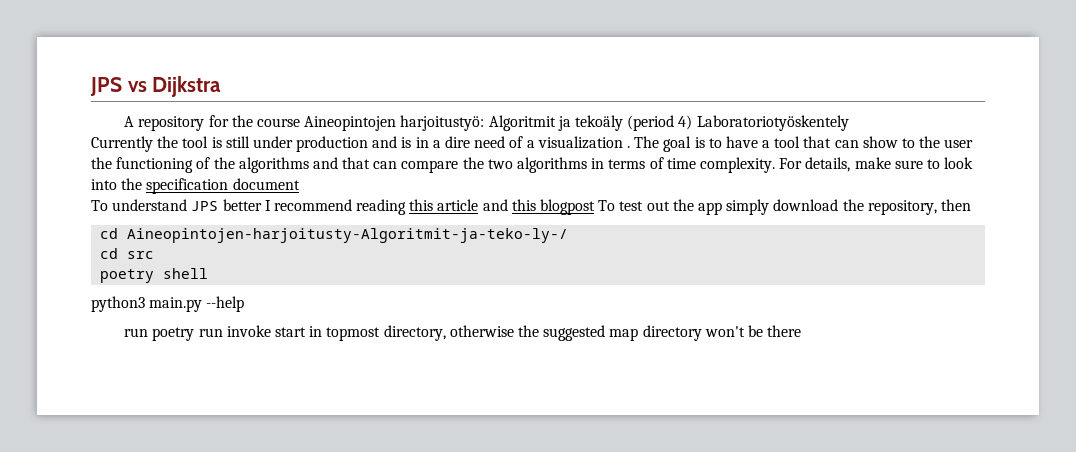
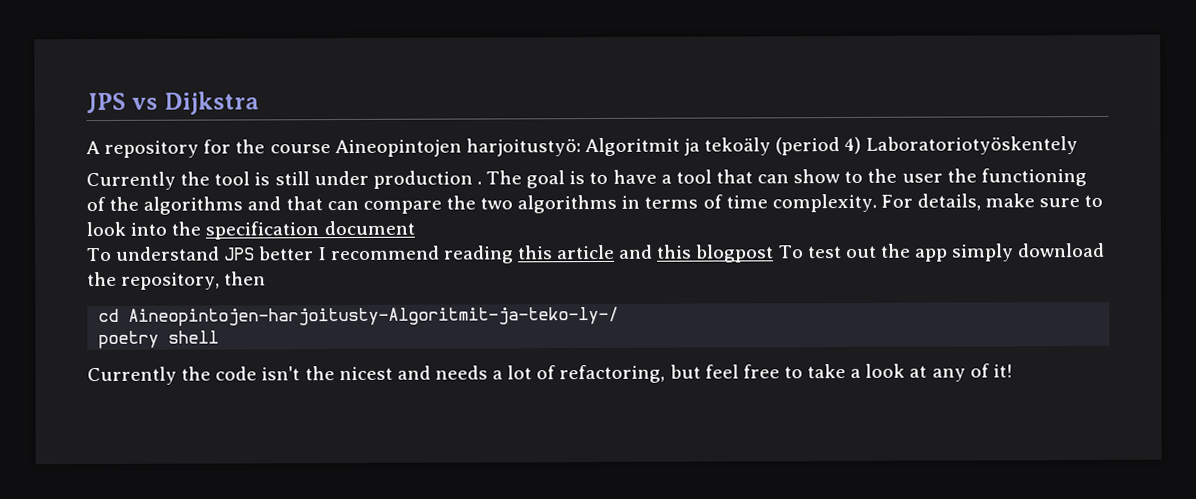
[372,136,623,149] and is in a dire need of a visualization -> (473, 179) none
[100,248,155,259] // cd src -> (620, 316) none
[91,296,245,312] [124,325,802,341] python3 main.py --help // run poetry run invoke start in topmost directory, otherwise the suggested map directory won't be there -> [87,363,1013,386] Currently the code isn't the nicest and needs a lot of refactoring, but feel free to take a look at any of it!

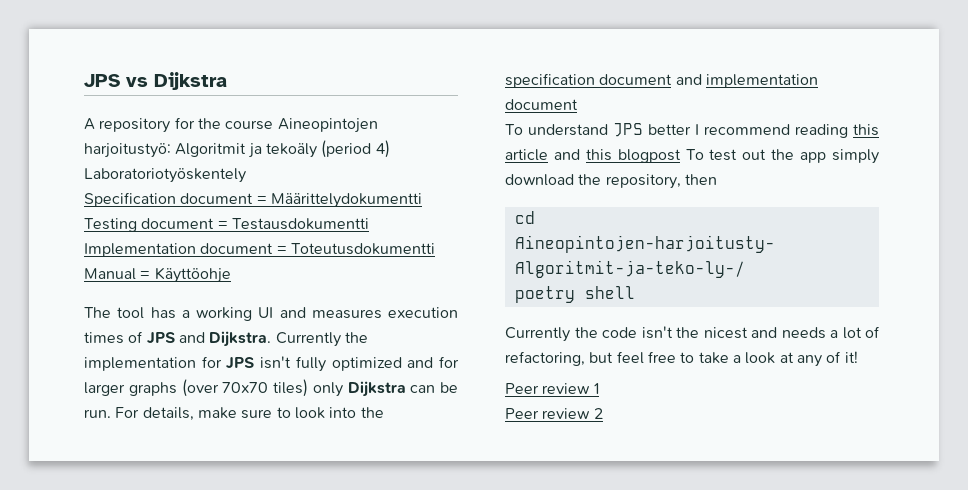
[86,168,1087,191] [86,193,877,215] Currently the tool is still under production . The goal is to have a tool that can show to the user the functioning of the algorithms and that can compare the two algorithms in terms of time complexity. -> [84,192,422,208] [84,218,369,232] [84,243,435,257] [84,267,231,283] [84,307,458,321] [84,331,368,347] [84,356,460,372] [84,379,458,397] [84,409,111,418] Specification document = Määrittelydokumentti Testing document = Testausdokumentti Implementation document = Toteutusdokumentti Manual = Käyttöohje // The tool has a working UI and measures execution times of JPS and Dijkstra. Currently the implementation for JPS isn't fully optimized and for larger graphs (over 70x70 tiles) only Dijkstra can be run.
(415, 228) none -> [675,74,818,88] [505,99,578,110] and implementation document
(1013, 371) none -> [505,383,599,394] [505,408,603,419] // Peer review 1 // Peer review 2

